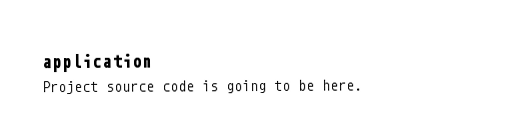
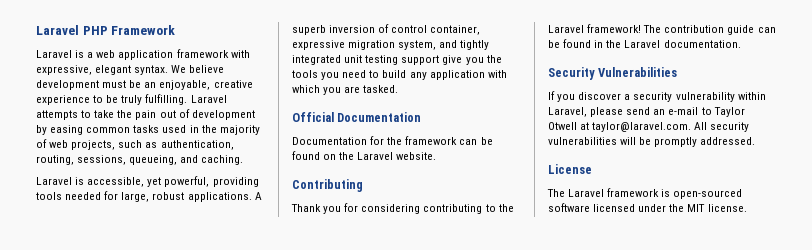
[41,53,153,73] [42,79,363,95] application // Project source code is going to be here. -> [36,25,176,35] [36,49,250,60] [36,65,225,75] [36,80,253,90] [36,94,227,105] [36,109,255,120] [36,125,260,135] [36,139,234,150] [36,155,244,165] [36,176,259,187] [36,191,262,202] [292,24,481,35] [292,40,490,50] [292,55,502,65] [292,70,507,80] [292,85,399,95] [292,112,422,122] [292,136,493,145] [292,151,437,160] [292,179,363,192] [291,203,514,214] [548,24,776,35] [548,39,741,48] [548,67,678,80] [548,91,766,102] [548,107,745,117] [548,122,750,132] [548,137,756,147] [548,164,592,174] [547,188,743,199] [548,203,747,212] Laravel PHP Framework // Laravel is a web application framework with expressive, elegant syntax. We believe development must be an enjoyable, creative experience to be truly fulfilling. Laravel attempts to take the pain out of development by easing common tasks used in the majority of web projects, such as authentication, routing, sessions, queueing, and caching. // Laravel is accessible, yet powerful, providing tools needed for large, robust applications. A superb inversion of control container, expressive migration system, and tightly integrated unit testing support give you the tools you need to build any application with which you are tasked. // Official Documentation // Documentation for the framework can be found on the Laravel website. // Contributing // Thank you for considering contributing to the Laravel framework! The contribution guide can be found in the Laravel documentation. // Security Vulnerabilities // If you discover a security vulnerability within Laravel, please send an e-mail to Taylor Otwell at taylor@laravel.com. All security vulnerabilities will be promptly addressed. // License // The Laravel framework is open-sourced software licensed under the MIT license.

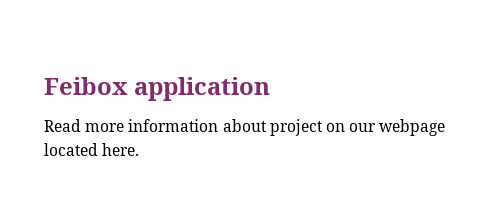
[36,25,176,35] [36,49,250,60] [36,65,225,75] [36,80,253,90] [36,94,227,105] [36,109,255,120] [36,125,260,135] [36,139,234,150] [36,155,244,165] [36,176,259,187] [36,191,262,202] [292,24,481,35] [292,40,490,50] [292,55,502,65] [292,70,507,80] [292,85,399,95] [292,112,422,122] [292,136,493,145] [292,151,437,160] [292,179,363,192] [291,203,514,214] [548,24,776,35] [548,39,741,48] [548,67,678,80] [548,91,766,102] [548,107,745,117] [548,122,750,132] [548,137,756,147] [548,164,592,174] [547,188,743,199] [548,203,747,212] Laravel PHP Framework // Laravel is a web application framework with expressive, elegant syntax. We believe development must be an enjoyable, creative experience to be truly fulfilling. Laravel attempts to take the pain out of development by easing common tasks used in the majority of web projects, such as authentication, routing, sessions, queueing, and caching. // Laravel is accessible, yet powerful, providing tools needed for large, robust applications. A superb inversion of control container, expressive migration system, and tightly integrated unit testing support give you the tools you need to build any application with which you are tasked. // Official Documentation // Documentation for the framework can be found on the Laravel website. // Contributing // Thank you for considering contributing to the Laravel framework! The contribution guide can be found in the Laravel documentation. // Security Vulnerabilities // If you discover a security vulnerability within Laravel, please send an e-mail to Taylor Otwell at taylor@laravel.com. All security vulnerabilities will be promptly addressed. // License // The Laravel framework is open-sourced software licensed under the MIT license. -> [44,77,271,101] [44,119,446,136] [44,143,140,156] Feibox application // Read more information about project on our webpage located here.

